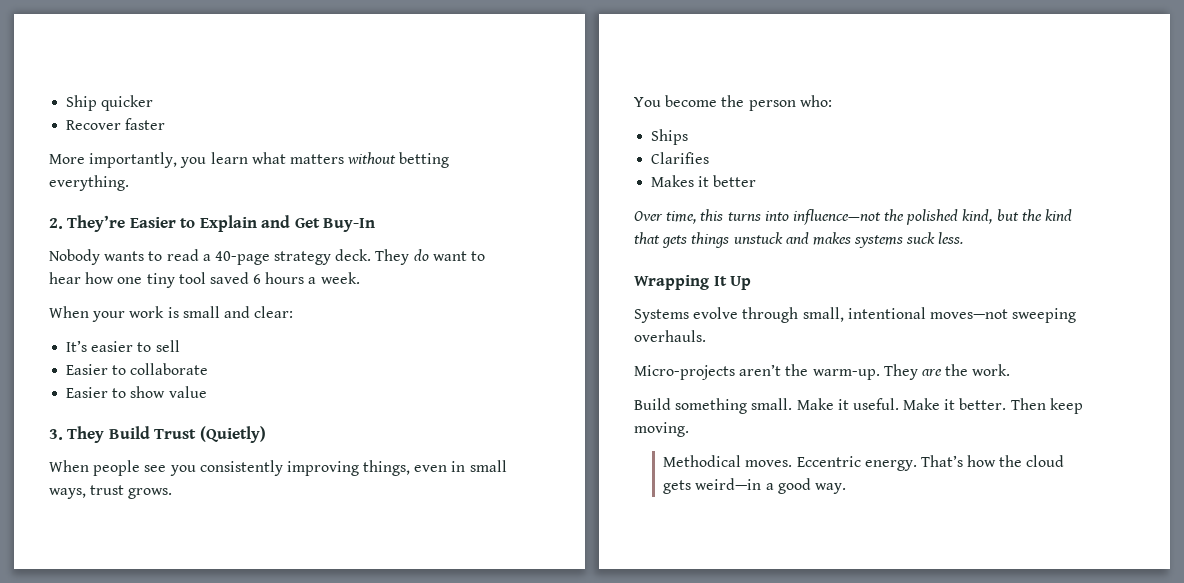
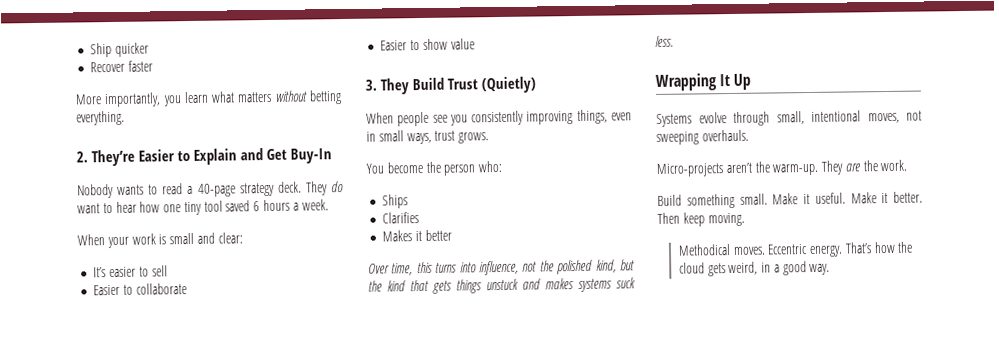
[792,209,881,225] influence—not -> [479,260,538,276] influence, not
[929,309,1008,319] moves—not -> [867,110,922,124] moves, not
[695,478,762,490] weird—in -> [728,261,772,276] weird, in

